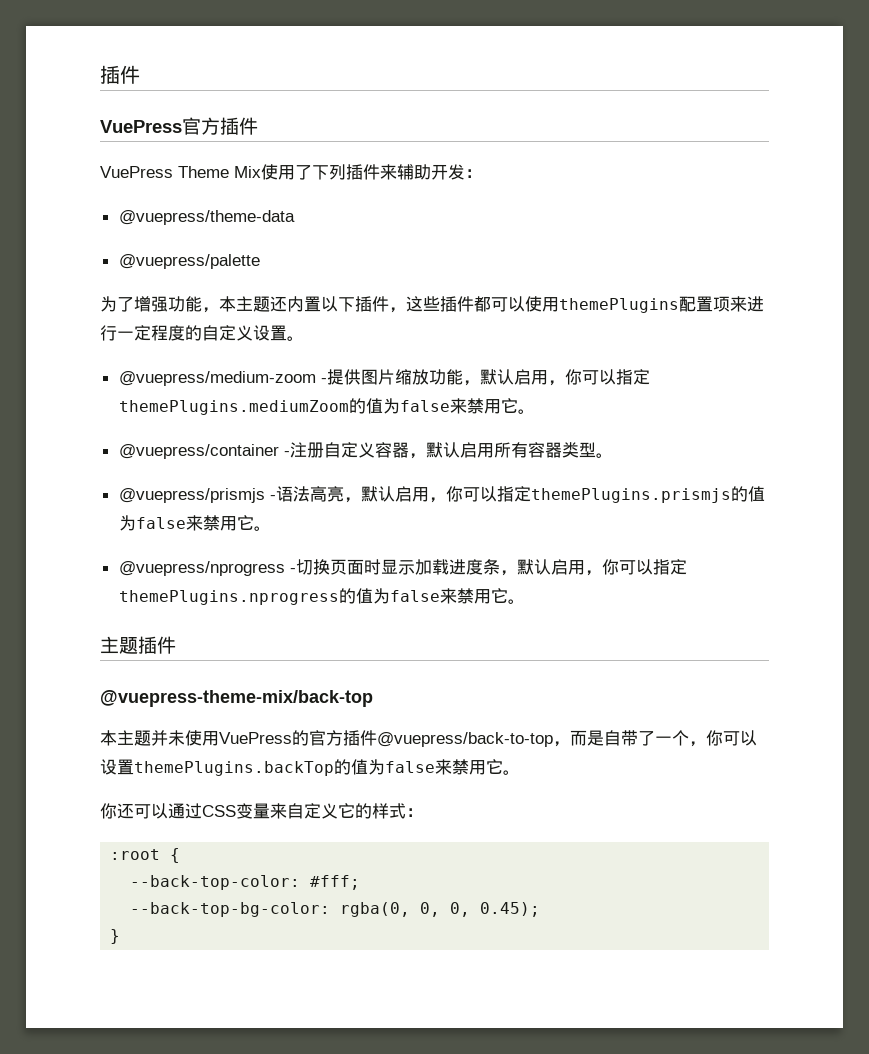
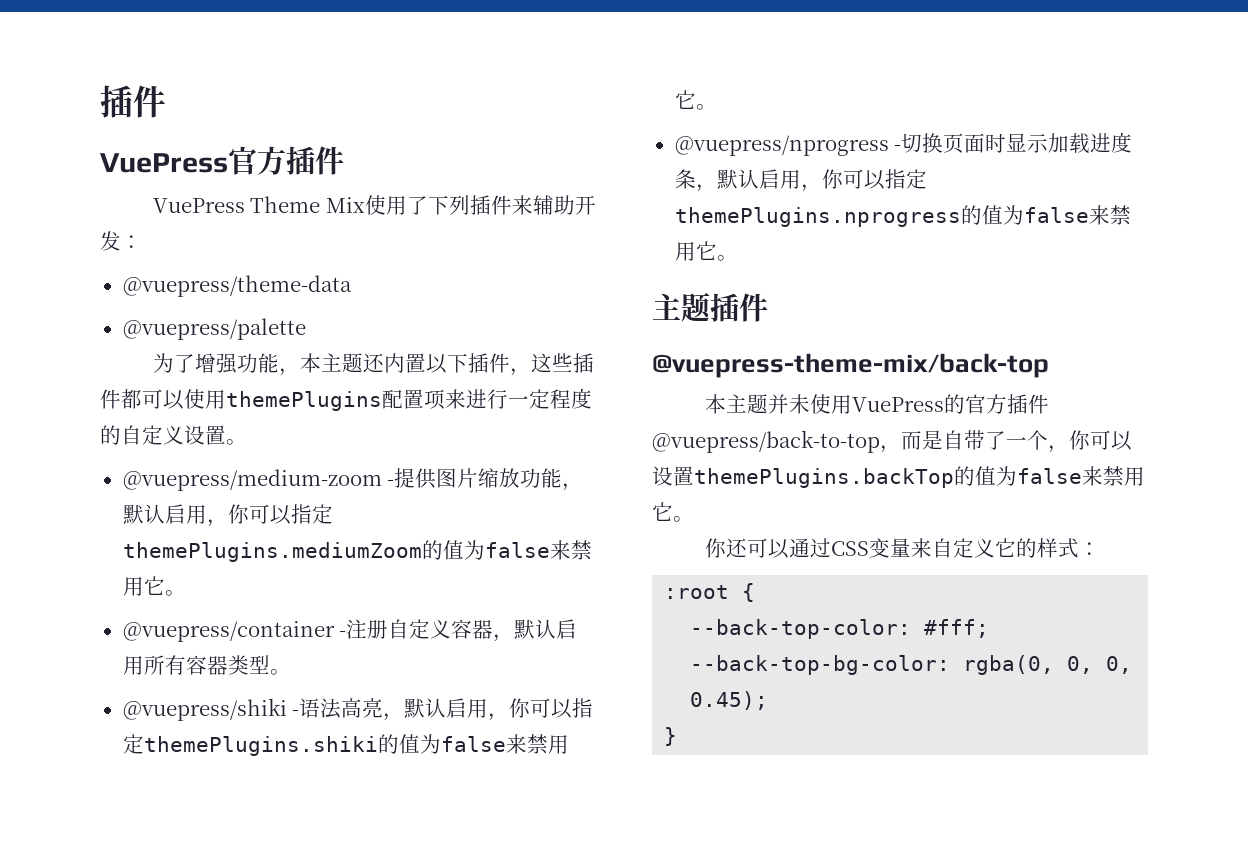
[118,488,265,503] @vuepress/prismjs -> [122,698,287,721] @vuepress/shiki
[530,488,731,503] themePlugins.prismjs -> [143,736,378,756] themePlugins.shiki

